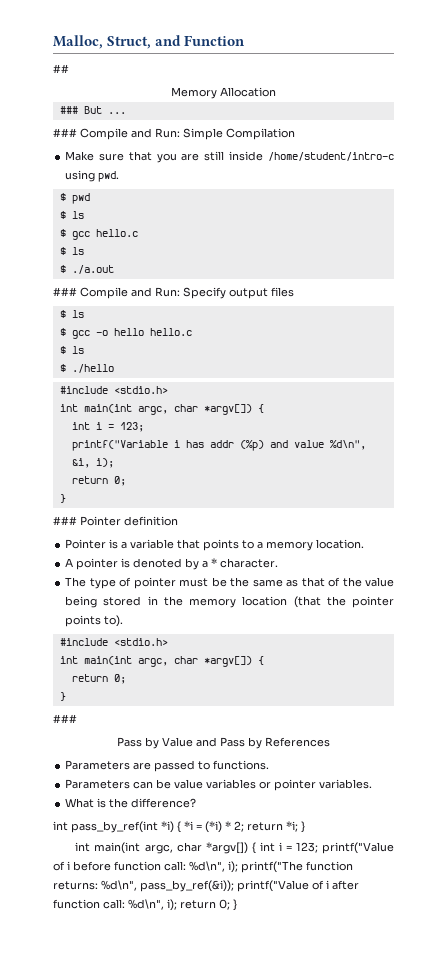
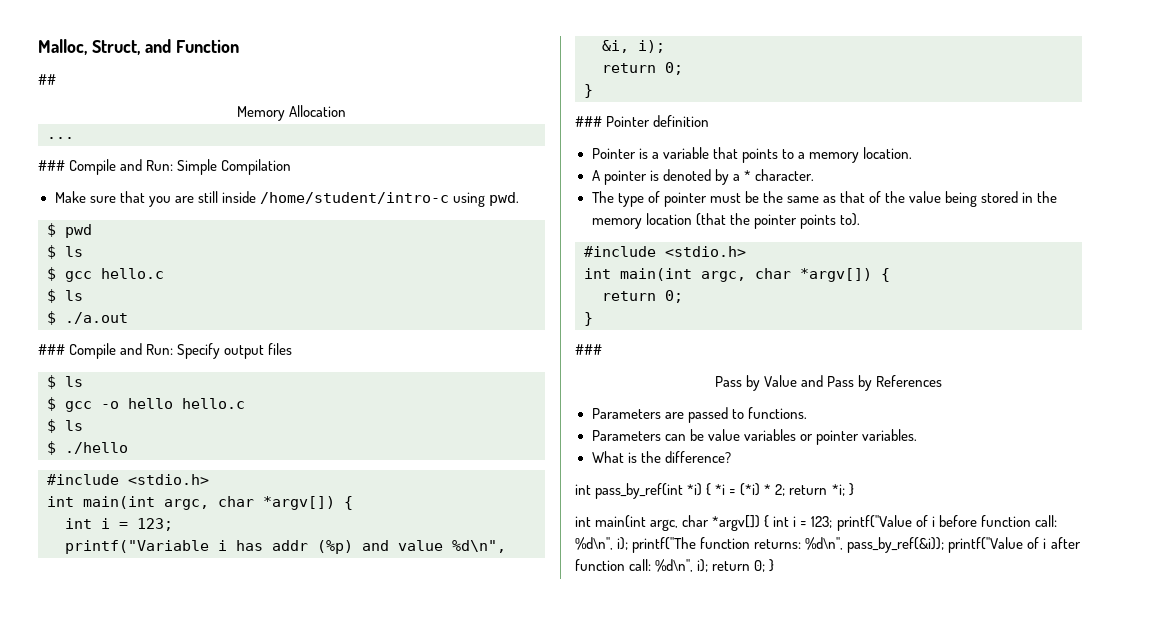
[59,106,102,114] ### But -> (347, 111) none

